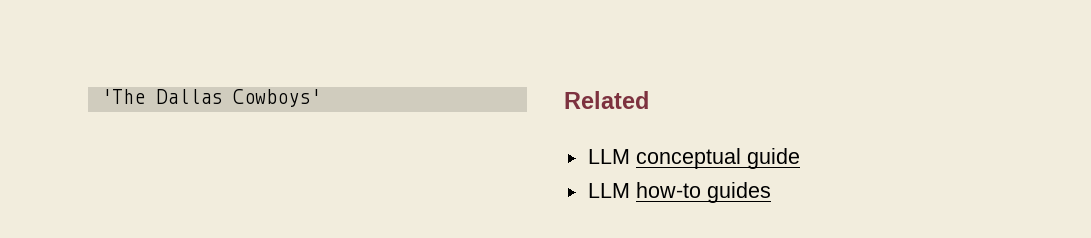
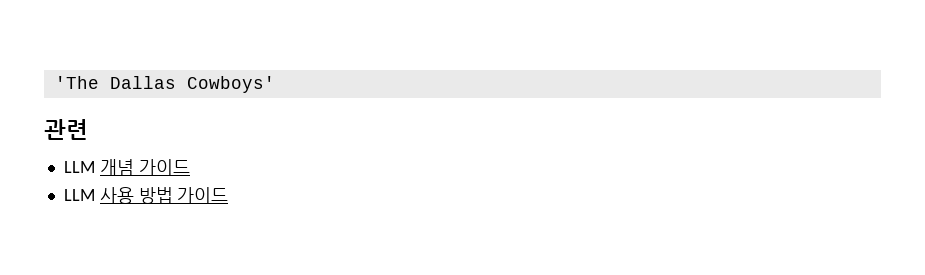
[564,91,649,109] [587,148,800,169] [587,182,771,203] Related // LLM conceptual guide // LLM how-to guides -> [44,119,88,140] [63,159,190,176] [63,187,229,204] 관련 // LLM 개념 가이드 // LLM 사용 방법 가이드

